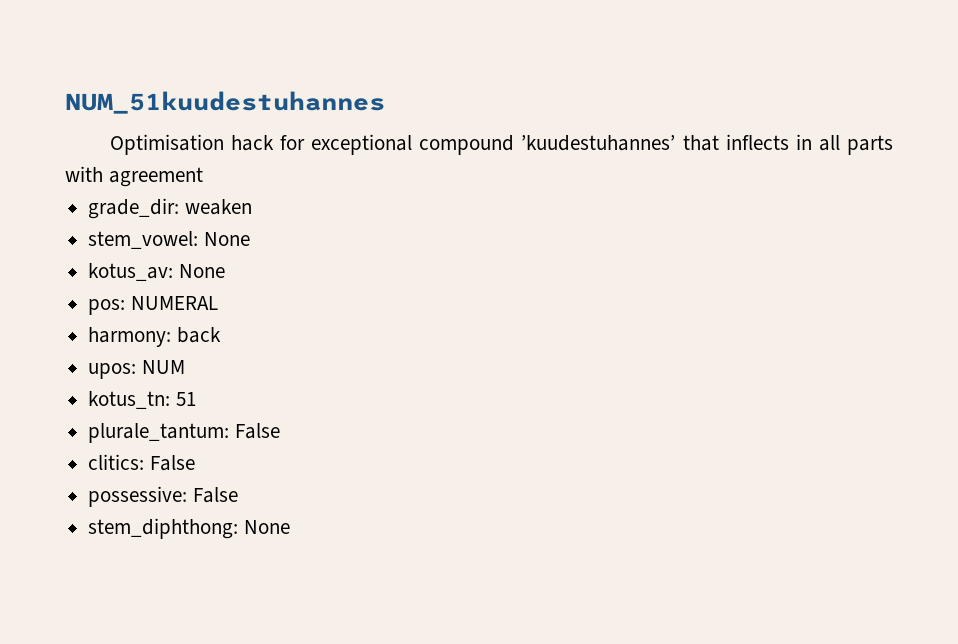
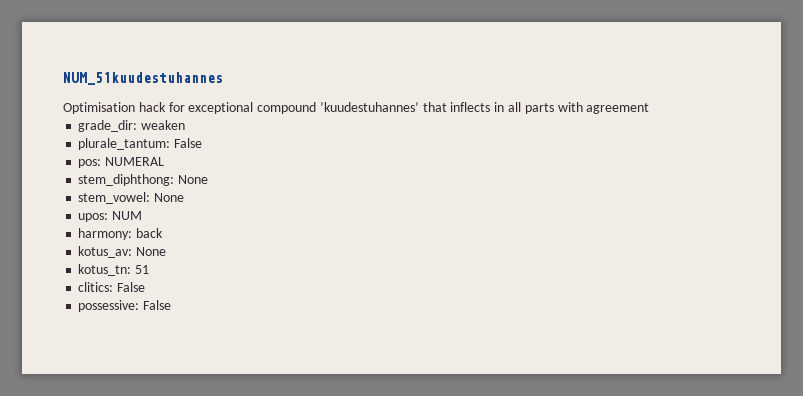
[88,231,250,249] [88,263,225,281] [88,296,218,315] [88,327,221,347] [88,360,185,379] stem_vowel: None // kotus_av: None // pos: NUMERAL // harmony: back // upos: NUM -> [78,138,203,150] [78,157,165,168] [78,174,209,186] [78,192,185,204] [78,211,143,222] [78,228,164,240] [78,246,167,258] plurale_tantum: False // pos: NUMERAL // stem_diphthong: None // stem_vowel: None // upos: NUM // harmony: back // kotus_av: None
[88,423,280,443] // plurale_tantum: False -> (150, 269) none
[88,518,290,539] // stem_diphthong: None -> (172, 305) none

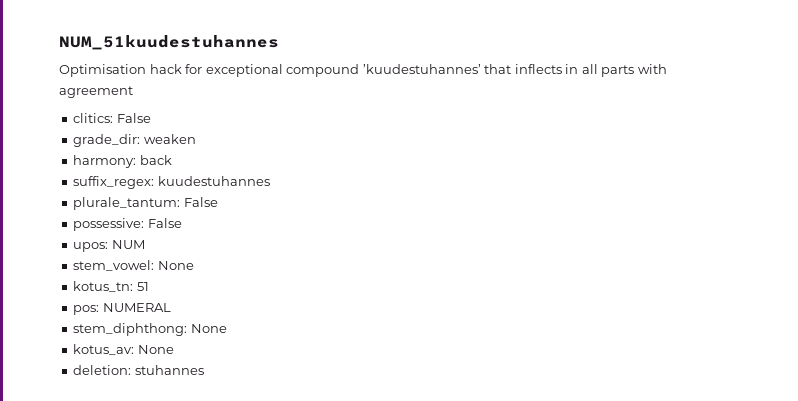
(650, 108) none -> [73,113,151,123] // clitics: False
[78,138,203,150] [78,157,165,168] [78,174,209,186] [78,192,185,204] [78,211,143,222] [78,228,164,240] [78,246,167,258] [78,264,150,276] [78,282,146,292] [78,300,172,312] plurale_tantum: False // pos: NUMERAL // stem_diphthong: None // stem_vowel: None // upos: NUM // harmony: back // kotus_av: None // kotus_tn: 51 // clitics: False // possessive: False -> [73,155,172,168] [73,176,270,189] [73,197,218,210] [73,218,182,231] [73,240,145,252] [73,260,194,271] [73,281,149,292] [73,303,171,315] [73,323,227,336] [73,344,174,355] [73,365,204,375] harmony: back // suffix_regex: kuudestuhannes // plurale_tantum: False // possessive: False // upos: NUM // stem_vowel: None // kotus_tn: 51 // pos: NUMERAL // stem_diphthong: None // kotus_av: None // deletion: stuhannes

